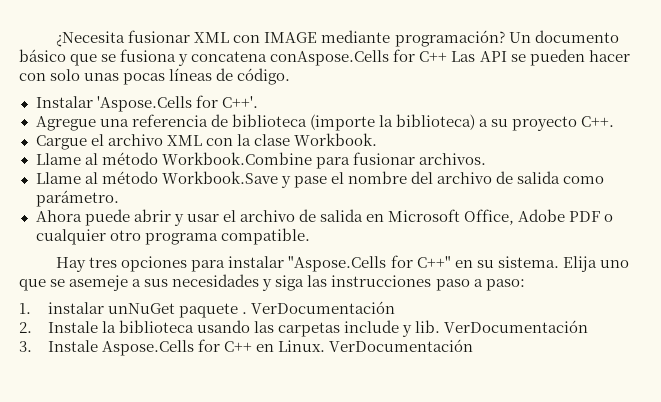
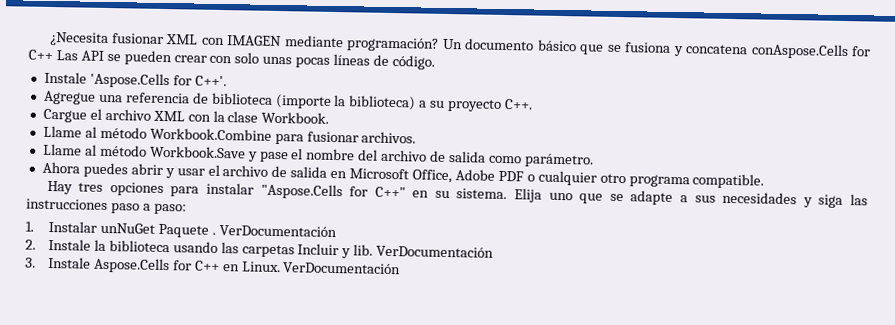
[264,32,318,43] IMAGE -> [227,35,283,47] IMAGEN
[588,50,630,62] hacer -> [173,55,207,63] crear
[35,96,93,108] Instalar -> [43,71,87,84] Instale
[84,209,130,226] puede -> [82,162,128,178] puedes
[69,275,129,291] asemeje -> [630,190,674,205] adapte
[47,302,238,318] instalar unNuGet paquete -> [47,220,209,238] Instalar unNuGet Paquete
[343,320,399,333] include -> [297,243,340,256] Incluir

